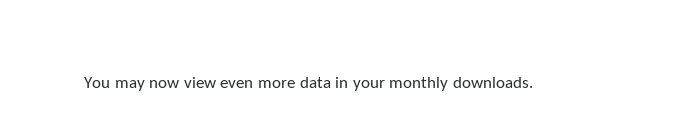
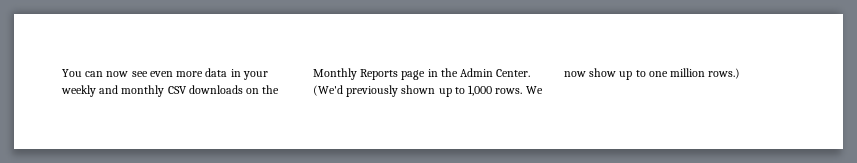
[114,77,216,91] may now view -> [85,71,148,77] can now see
[389,77,533,91] monthly downloads. -> [61,85,280,97] [313,68,531,80] [313,85,543,97] [564,68,741,80] weekly and monthly CSV downloads on the Monthly Reports page in the Admin Center. (We'd previously shown up to 1,000 rows. We now show up to one million rows.)

